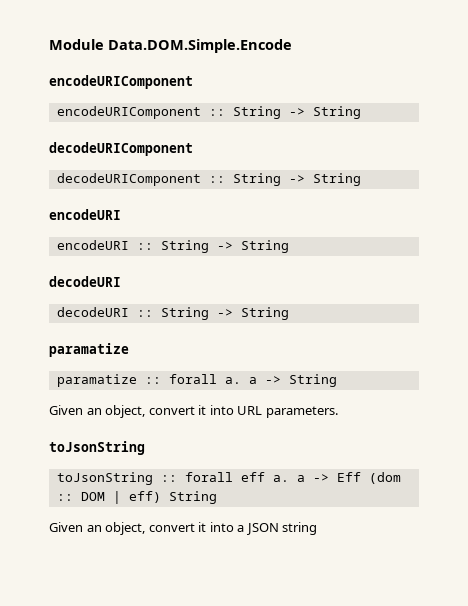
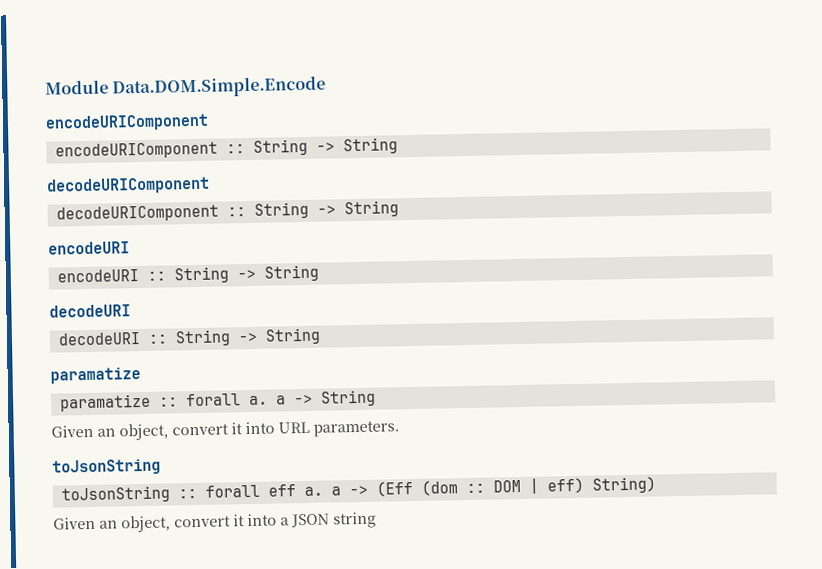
[336,472,361,482] Eff -> [375,481,413,497] (Eff
[168,491,217,504] String -> [591,476,656,494] String)

